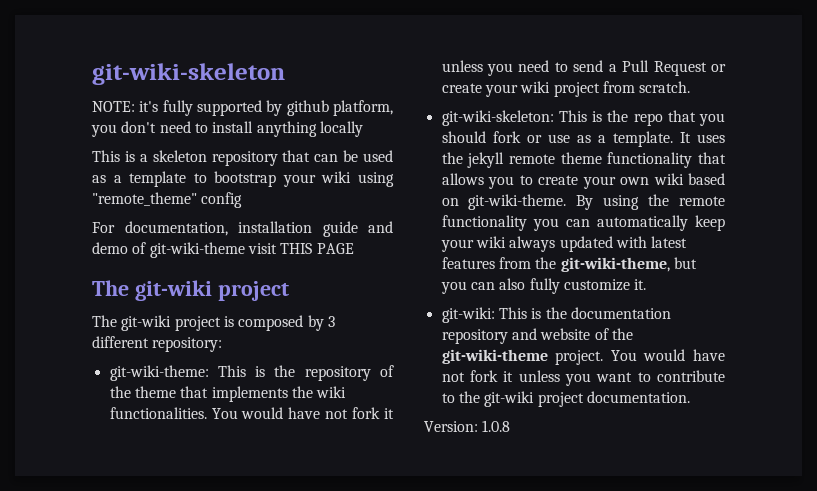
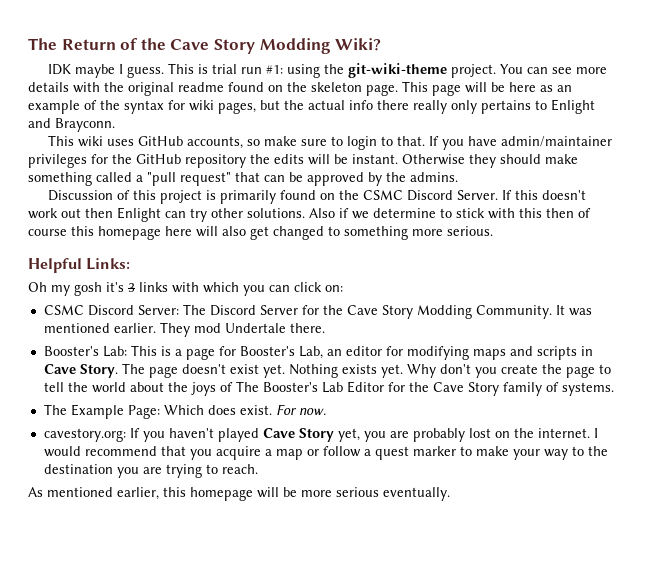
[92,63,285,85] [92,100,394,116] [91,121,363,137] [92,150,393,166] [92,171,394,187] [92,192,243,208] [92,221,393,237] [92,242,354,258] [92,280,289,301] [92,315,335,331] [92,336,223,352] [109,365,394,381] [109,386,347,402] [109,407,394,419] [441,60,726,76] [441,81,691,97] [441,110,725,126] [441,131,725,147] [441,152,726,168] [441,173,725,189] [441,194,725,210] [441,215,725,231] [440,236,688,252] [441,257,697,272] [440,278,647,294] [441,307,671,323] [441,328,633,344] [441,349,725,365] [441,370,725,386] [441,391,690,407] [424,420,511,432] git-wiki-skeleton // NOTE: it's fully supported by github platform, you don't need to install anything locally // This is a skeleton repository that can be used as a template to bootstrap your wiki using "remote_theme" config // For documentation, installation guide and demo of git-wiki-theme visit THIS PAGE // The git-wiki project // The git-wiki project is composed by 3 different repository: // git-wiki-theme: This is the repository of the theme that implements the wiki functionalities. You would have not fork it unless you need to send a Pull Request or create your wiki project from scratch. // git-wiki-skeleton: This is the repo that you should fork or use as a template. It uses the jekyll remote theme functionality that allows you to create your own wiki based on git-wiki-theme. By using the remote functionality you can automatically keep your wiki always updated with latest features from the git-wiki-theme, but you can also fully customize it. // git-wiki: This is the documentation repository and website of the git-wiki-theme project. You would have not fork it unless you want to contribute to the git-wiki project documentation. // Version: 1.0.8 -> [28,38,382,54] [47,63,607,78] [28,81,572,96] [28,99,595,114] [28,118,115,132] [47,135,612,150] [28,154,578,168] [28,172,458,186] [47,190,586,204] [28,207,591,222] [28,226,493,240] [28,258,131,273] [28,282,343,296] [43,304,592,319] [43,322,325,337] [43,345,593,360] [43,363,611,378] [43,381,614,396] [43,404,326,419] [43,428,598,442] [43,446,608,460] [43,464,258,478] [28,487,450,501] The Return of the Cave Story Modding Wiki? // IDK maybe I guess. This is trial run #1: using the git-wiki-theme project. You can see more details with the original readme found on the skeleton page. This page will be here as an example of the syntax for wiki pages, but the actual info there really only pertains to Enlight and Brayconn. // This wiki uses GitHub accounts, so make sure to login to that. If you have admin/maintainer privileges for the GitHub repository the edits will be instant. Otherwise they should make something called a "pull request" that can be approved by the admins. // Discussion of this project is primarily found on the CSMC Discord Server. If this doesn't work out then Enlight can try other solutions. Also if we determine to stick with this then of course this homepage here will also get changed to something more serious. // Helpful Links: // Oh my gosh it's 3 links with which you can click on: // CSMC Discord Server: The Discord Server for the Cave Story Modding Community. It was mentioned earlier. They mod Undertale there. // Booster's Lab: This is a page for Booster's Lab, an editor for modifying maps and scripts in Cave Story. The page doesn't exist yet. Nothing exists yet. Why don't you create the page to tell the world about the joys of The Booster's Lab Editor for the Cave Story family of systems. // The Example Page: Which does exist. For now. // cavestory.org: If you haven't played Cave Story yet, you are probably lost on the internet. I would recommend that you acquire a map or follow a quest marker to make your way to the destination you are trying to reach. // As mentioned earlier, this homepage will be more serious eventually.

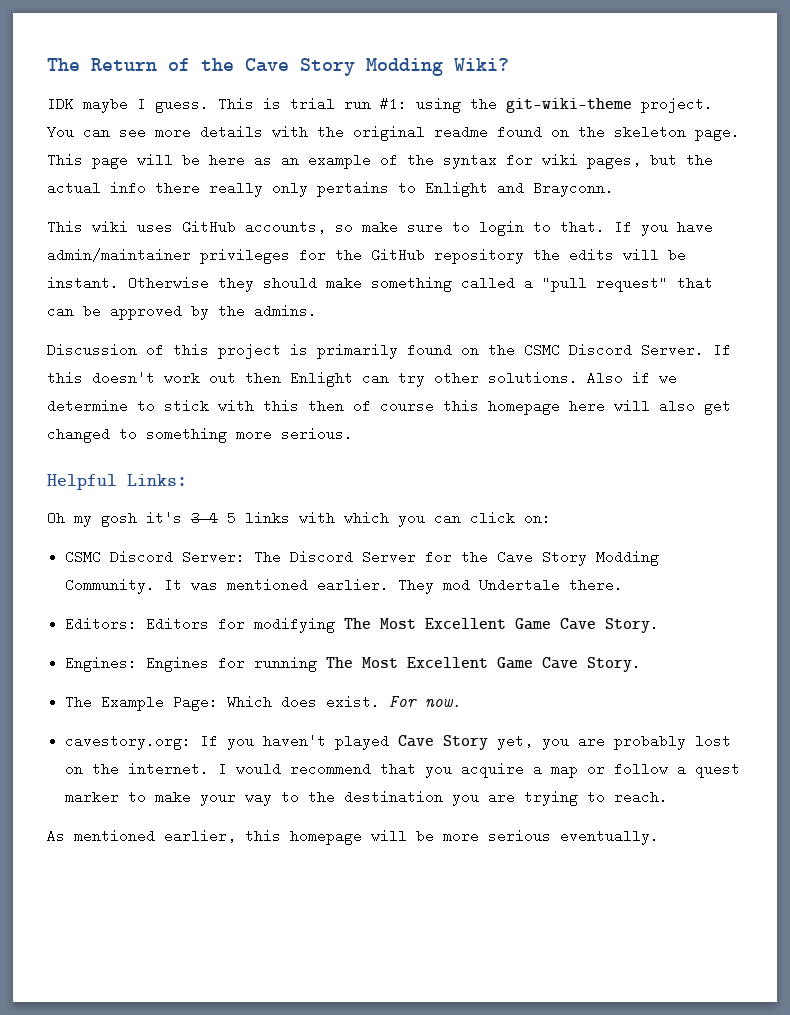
(135, 287) none -> [209,511,236,525] 4 5
[43,345,593,360] [43,363,611,378] [43,381,614,396] Booster's Lab: This is a page for Booster's Lab, an editor for modifying maps and scripts in Cave Story. The page doesn't exist yet. Nothing exists yet. Why don't you create the page to tell the world about the joys of The Booster's Lab Editor for the Cave Story family of systems. -> [65,617,660,633] [65,656,642,672] Editors: Editors for modifying The Most Excellent Game Cave Story. // Engines: Engines for running The Most Excellent Game Cave Story.

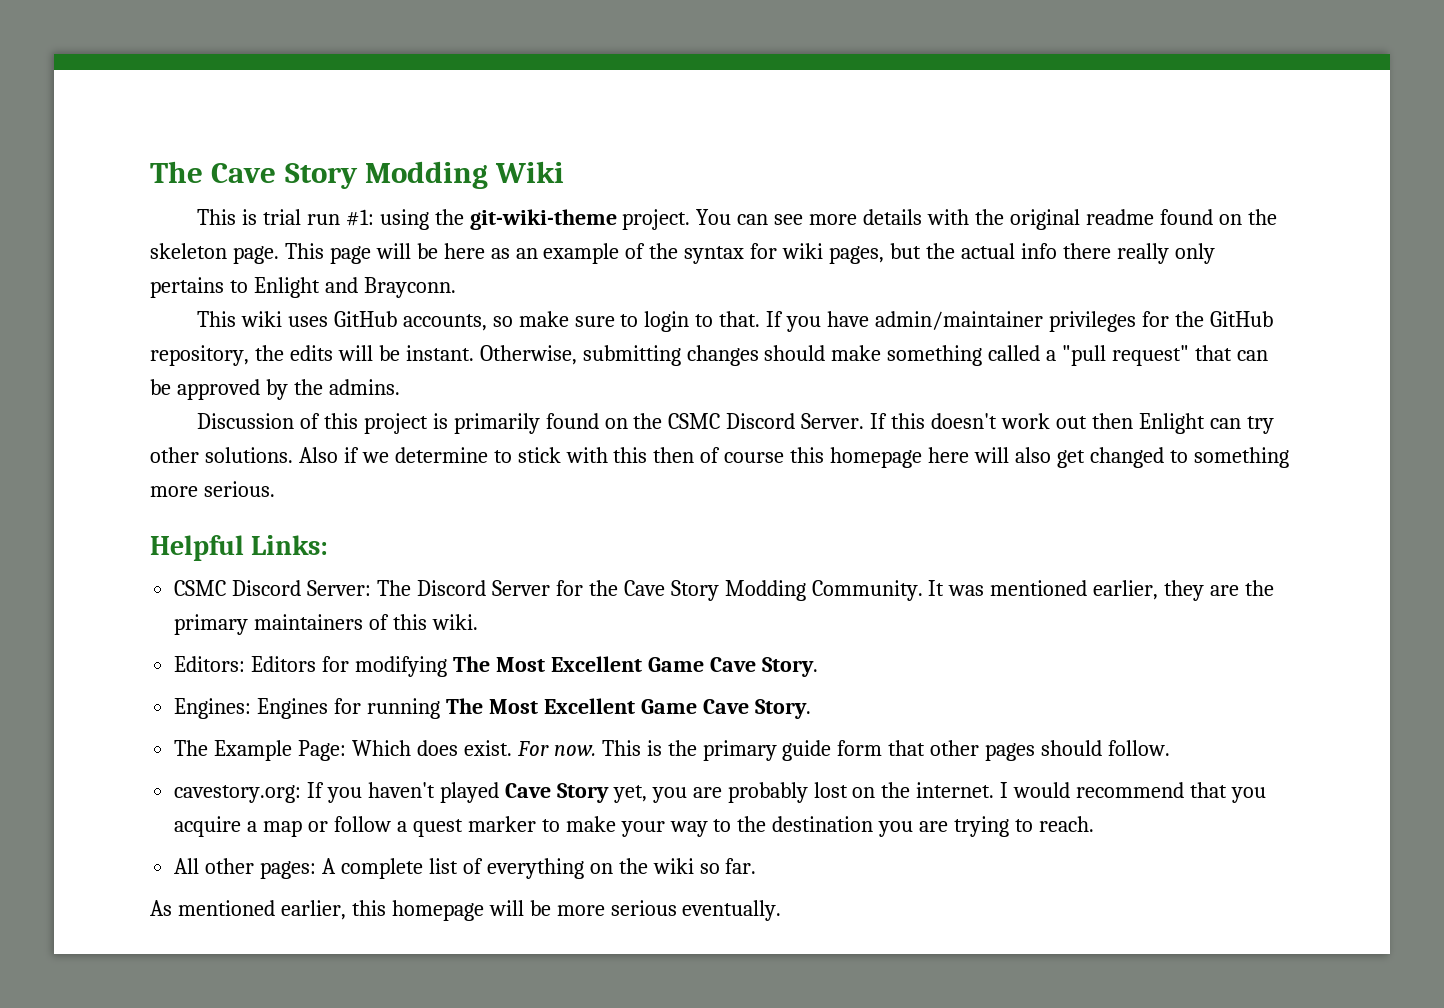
[47,58,509,76] [47,97,209,113] The Return of the Cave Story Modding Wiki? // IDK maybe I guess. -> [150,161,565,189] The Cave Story Modding Wiki //
[434,248,524,264] repository -> [150,345,249,366] repository,
[128,276,254,292] Otherwise they -> [479,345,759,366] Otherwise, submitting changes
[47,511,551,527] // Oh my gosh it's 3 4 5 links with which you can click on: -> (329, 545) none
[317,578,624,594] earlier. They mod Undertale there. -> [1093,580,1275,601] [174,614,478,635] earlier, they are the primary maintainers of this wiki.
(462, 702) none -> [601,740,1171,761] This is the primary guide form that other pages should follow.
(669, 797) none -> [174,858,757,879] // All other pages: A complete list of everything on the wiki so far.

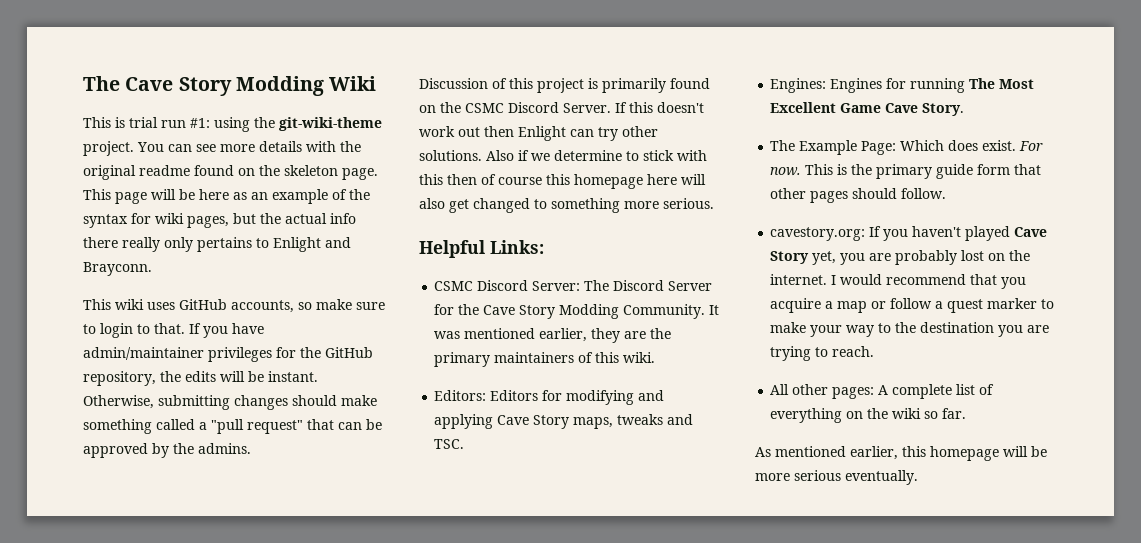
[452,656,818,677] The Most Excellent Game Cave Story. -> [638,390,665,401] [434,414,694,429] [434,439,465,449] and applying Cave Story maps, tweaks and TSC.

